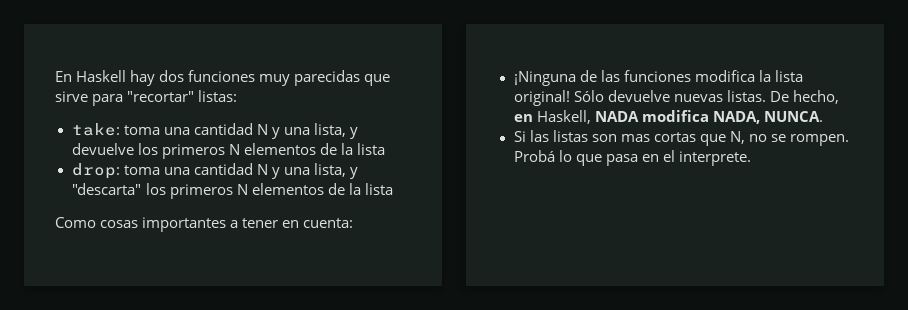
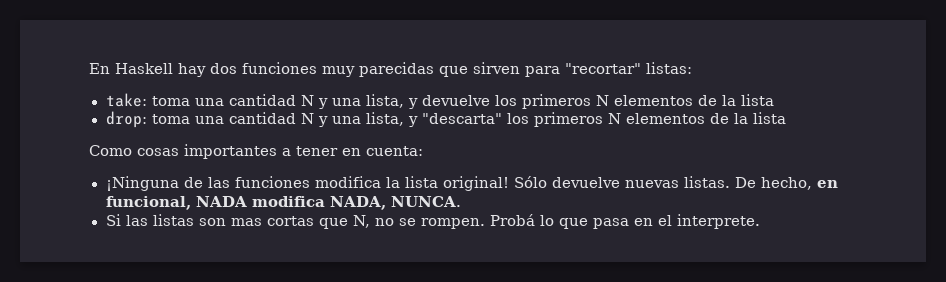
[55,91,88,102] sirve -> [473,62,520,74] sirven
[536,110,591,124] Haskell, -> [105,196,191,210] funcional,

